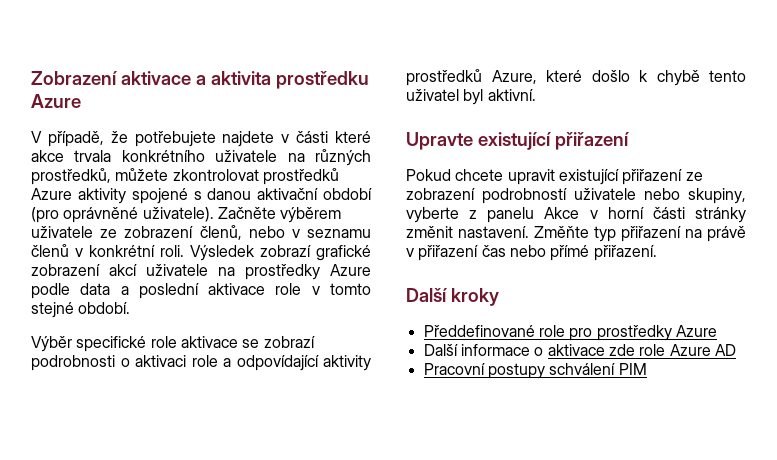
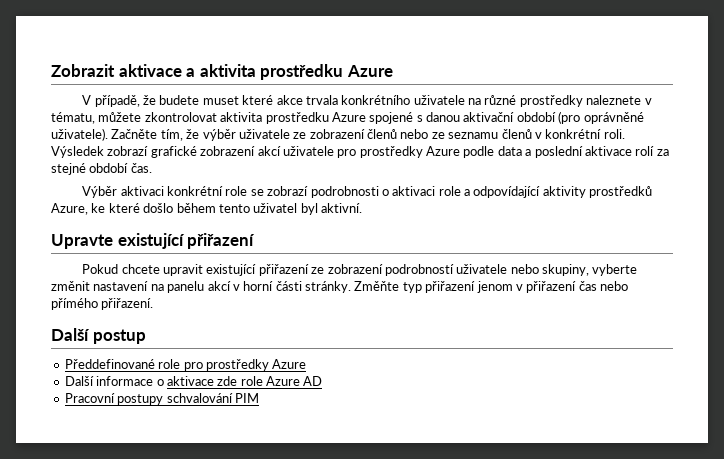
[31,71,117,85] Zobrazení -> [51,64,115,77] Zobrazit
[134,131,329,147] potřebujete najdete v části -> [159,95,239,105] budete muset
[315,149,372,166] [31,168,339,185] [31,188,126,204] různých prostředků, můžete zkontrolovat prostředků Azure aktivity -> [484,95,652,107] [51,112,366,124] různé prostředky naleznete v tématu, můžete zkontrolovat aktivita prostředku Azure
[280,207,342,223] [31,225,300,240] výběrem uživatele ze zobrazení členů, nebo v -> [160,129,445,141] tím, že výběr uživatele ze zobrazení členů nebo ze
[218,267,235,276] na -> [337,149,357,158] pro
[275,283,371,295] [31,302,131,318] [31,336,238,352] role v tomto stejné období. // Výběr specifické role aktivace -> [635,146,669,156] [51,163,152,175] [82,186,248,198] rolí za stejné období čas. // Výběr aktivaci konkrétní role
(537, 77) none -> [91,203,106,213] ke
[639,70,700,86] k chybě -> [176,203,216,213] během
[469,207,746,223] [406,226,529,238] z panelu Akce v horní části stránky změnit nastavení. -> [51,281,351,293] změnit nastavení na panelu akcí v horní části stránky.
[685,226,746,242] na právě -> [476,281,513,293] jenom
[550,245,590,261] přímé -> [51,298,98,310] přímého
[450,288,499,306] kroky -> [92,329,146,344] postup
[549,363,616,375] schválení -> [166,393,233,403] schvalování

